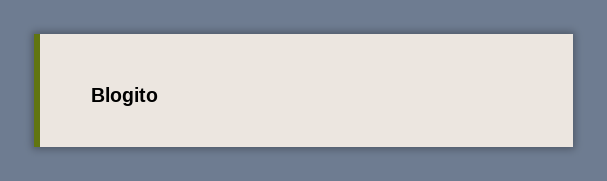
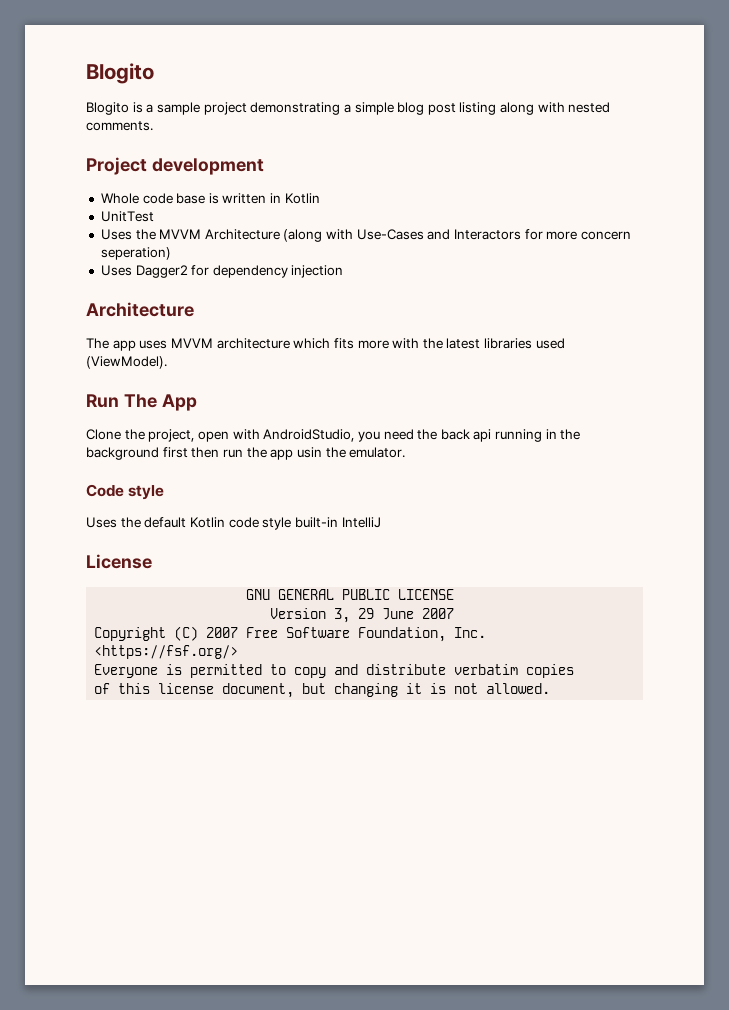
[91,87,158,106] Blogito -> [86,63,154,84] [86,102,611,115] [86,121,153,131] [86,157,264,175] [100,193,320,204] [100,211,154,222] [100,229,631,242] [100,247,171,260] [100,265,344,278] [86,302,194,317] [86,338,565,351] [86,356,167,369] [86,394,197,411] [86,429,581,442] [86,447,406,460] [86,484,165,500] [86,517,381,530] [86,554,152,569] [246,589,455,600] [270,608,455,623] [94,626,487,642] [94,645,239,659] [94,664,575,678] [94,683,551,698] Blogito // Blogito is a sample project demonstrating a simple blog post listing along with nested comments. // Project development // Whole code base is written in Kotlin // UnitTest // Uses the MVVM Architecture (along with Use-Cases and Interactors for more concern seperation) // Uses Dagger2 for dependency injection // Architecture // The app uses MVVM architecture which fits more with the latest libraries used (ViewModel). // Run The App // Clone the project, open with AndroidStudio, you need the back api running in the background first then run the app usin the emulator. // Code style // Uses the default Kotlin code style built-in IntelliJ // License // GNU GENERAL PUBLIC LICENSE // Version 3, 29 June 2007 // Copyright (C) 2007 Free Software Foundation, Inc. <https://fsf.org/> // Everyone is permitted to copy and distribute verbatim copies // of this license document, but changing it is not allowed.

